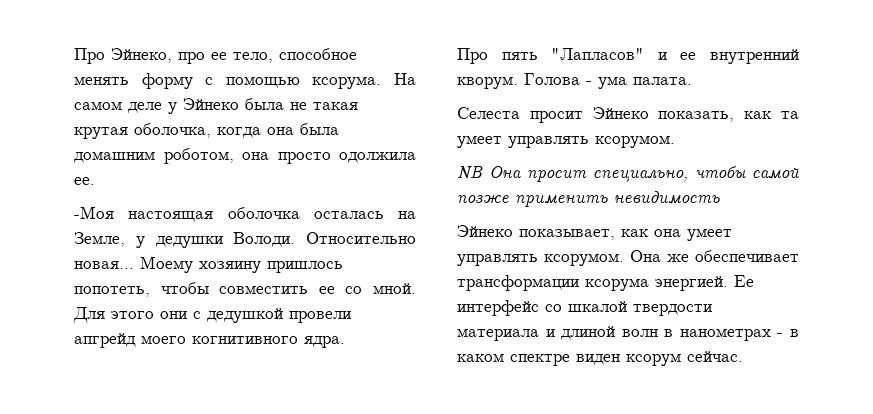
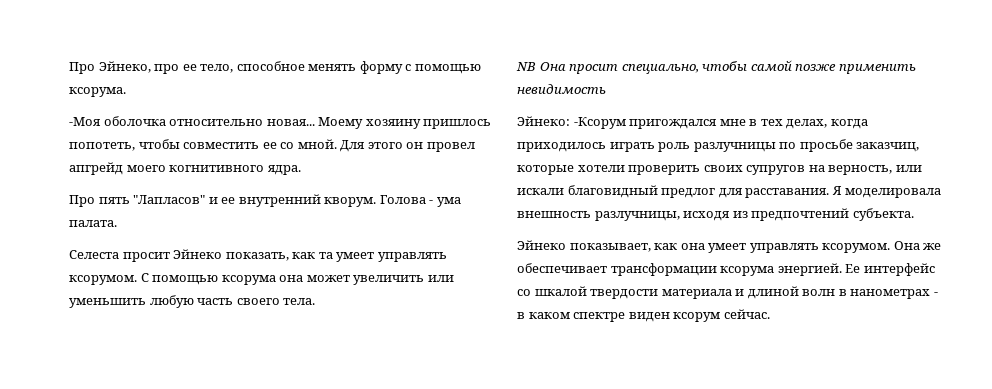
[394,73,416,85] [74,98,358,114] [74,123,339,139] [74,148,416,164] [74,177,95,185] [74,206,416,222] [74,232,416,248] На самом деле у Эйнеко была не такая крутая оболочка, когда она была домашним роботом, она просто одолжила ее. // -Моя настоящая оболочка осталась на Земле, у дедушки Володи. Относительно -> [69,116,264,126] // -Моя оболочка относительно
[160,308,351,323] они с дедушкой провели -> [406,142,475,152] он провел
(675, 141) none -> [140,273,454,285] [69,295,316,308] С помощью ксорума она может увеличить или уменьшить любую часть своего тела.
(720, 197) none -> [517,116,868,129] [517,139,920,152] [517,165,922,175] [517,185,942,198] [517,208,914,221] // Эйнеко: -Ксорум пригождался мне в тех делах, когда приходилось играть роль разлучницы по просьбе заказчиц, которые хотели проверить своих супругов на верность, или искали благовидный предлог для расставания. Я моделировала внешность разлучницы, исходя из предпочтений субъекта.

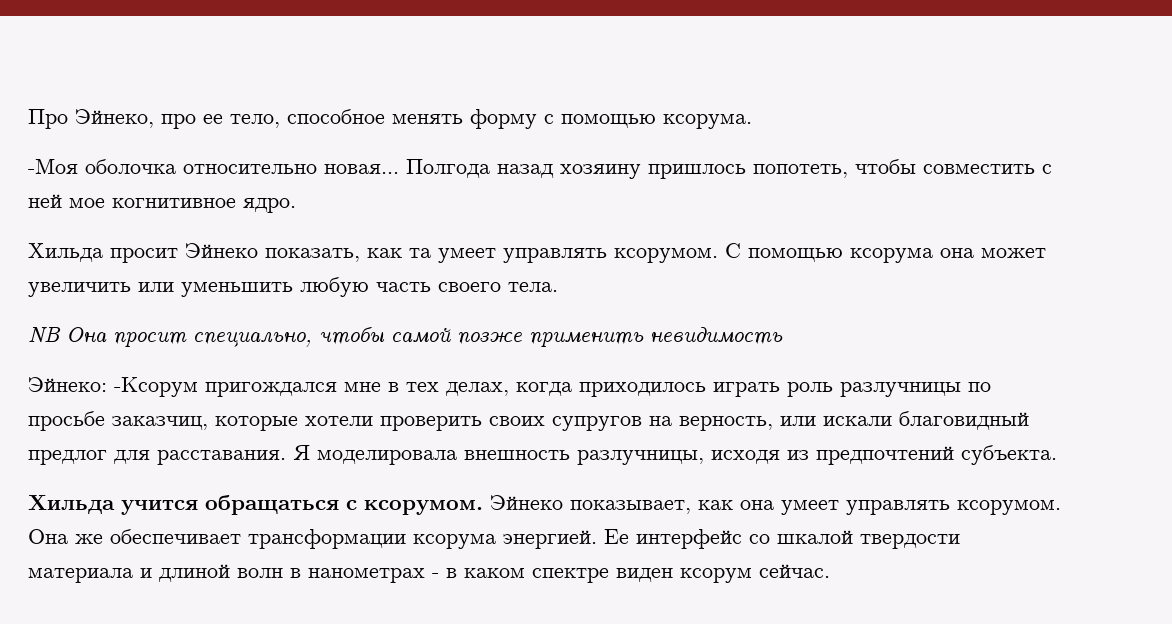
[318,117,364,129] Моему -> [406,159,554,178] Полгода назад
[262,139,475,152] [69,162,301,175] [69,194,461,207] [69,220,117,227] [69,250,119,259] ее со мной. Для этого он провел апгрейд моего когнитивного ядра. // Про пять "Лапласов" и ее внутренний кворум. Голова - ума палата. // Селеста -> [1042,164,1052,174] [28,194,296,213] [28,243,103,262] с ней мое когнитивное ядро. // Хильда
(914, 214) none -> [28,495,483,515] Хильда учится обращаться с ксорумом.

